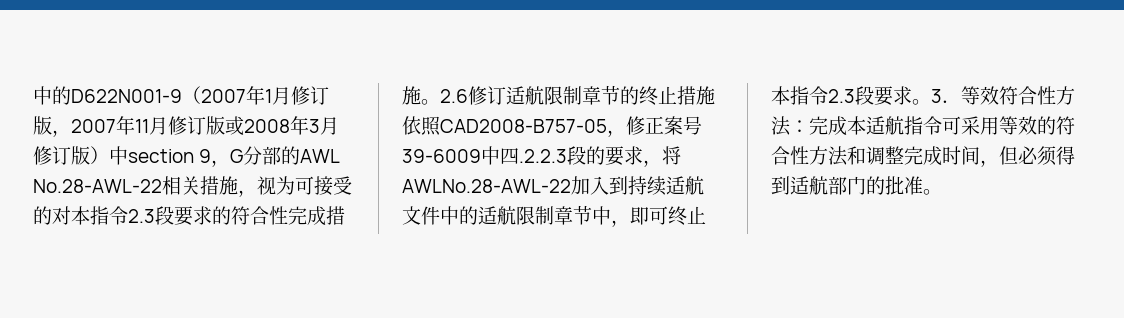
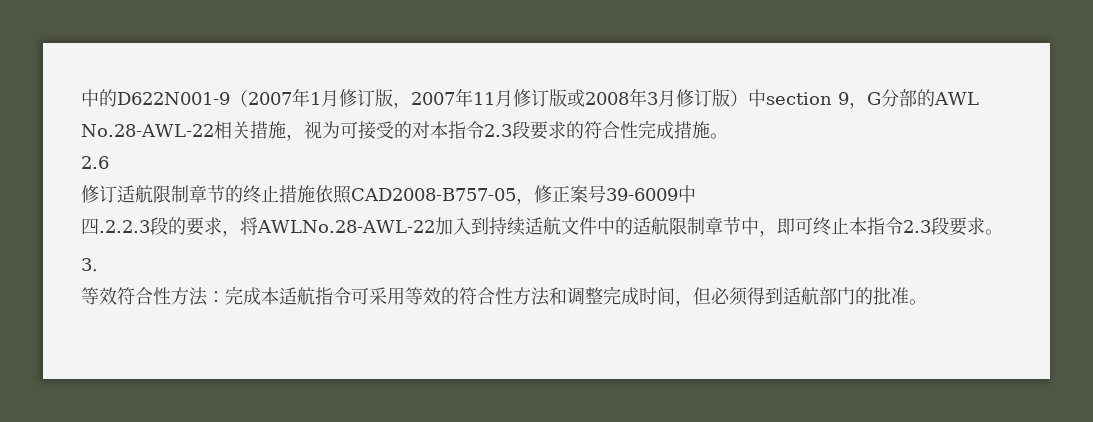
(440, 102) none -> (728, 136) //
(468, 96) none -> (109, 162) //
(500, 155) none -> (696, 194) //
(931, 102) none -> (1003, 232) //
(961, 101) none -> (110, 270) //

